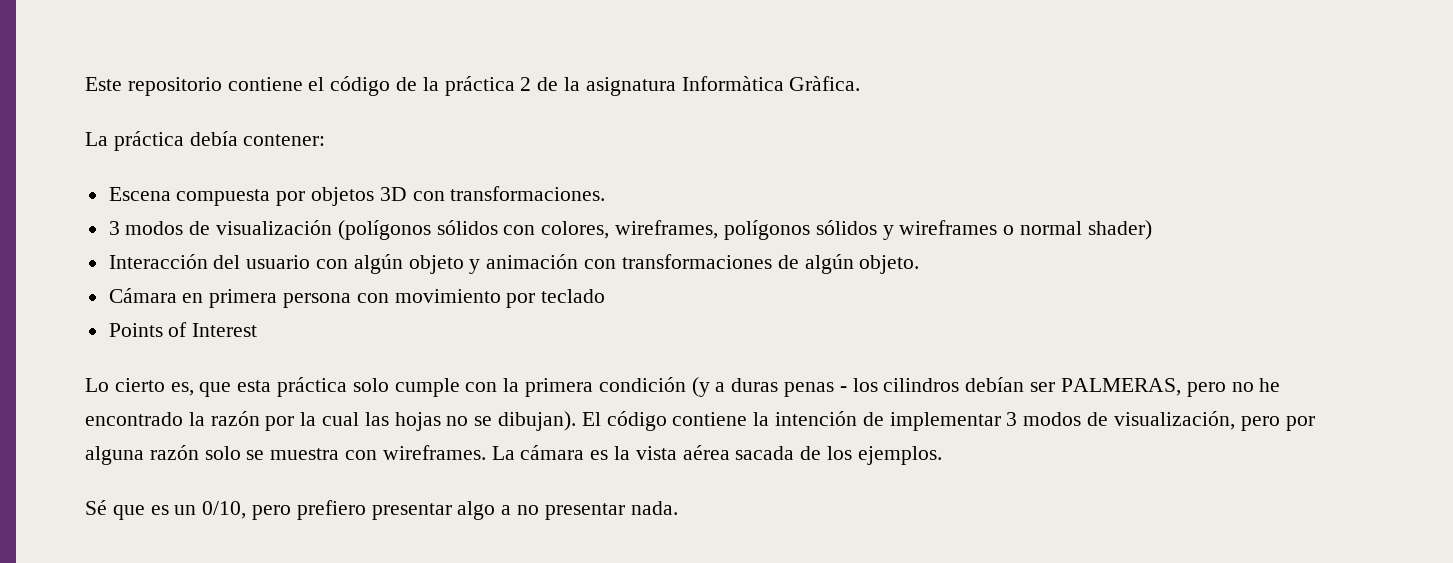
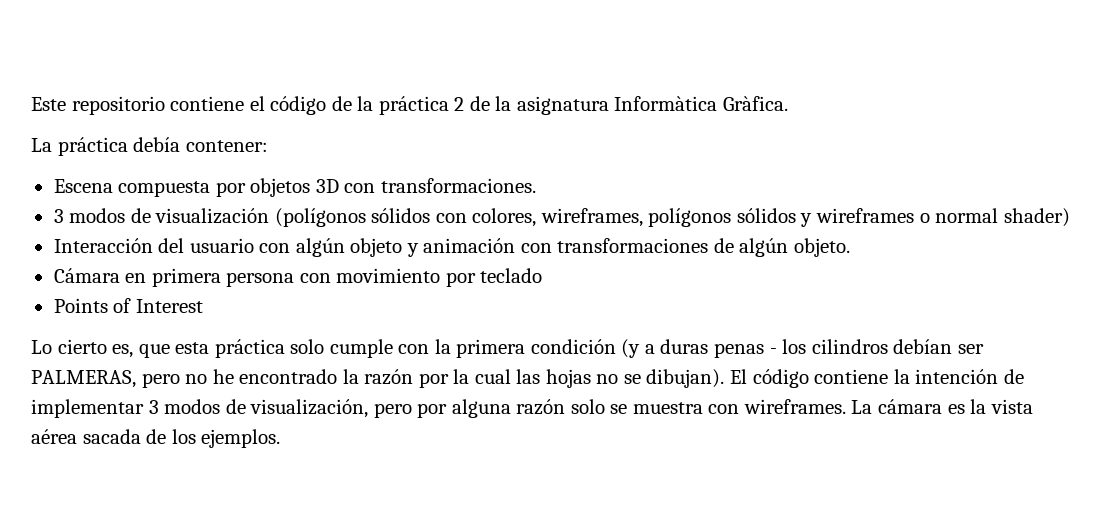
[85,500,678,520] // Sé que es un 0/10, pero prefiero presentar algo a no presentar nada. -> (281, 438) none

